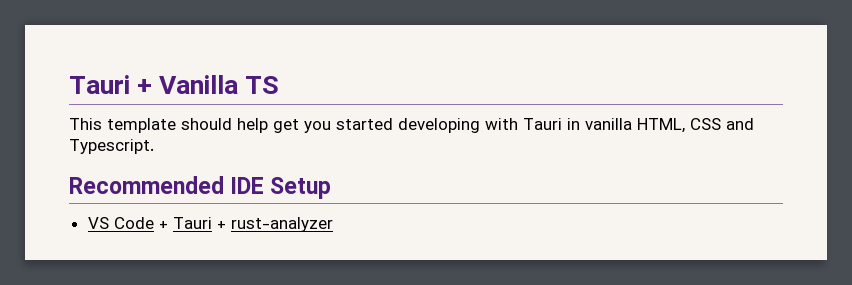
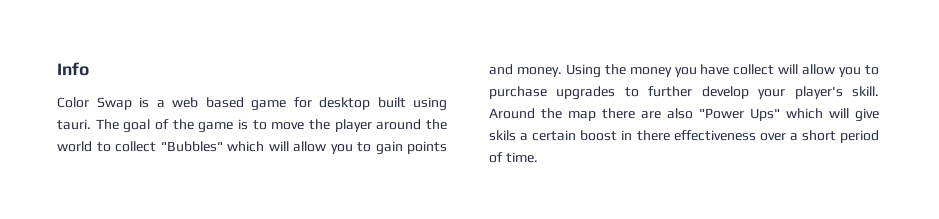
[69,75,280,94] [69,118,754,133] [69,139,154,154] [69,176,332,199] [87,217,333,232] Tauri + Vanilla TS // This template should help get you started developing with Tauri in vanilla HTML, CSS and Typescript. // Recommended IDE Setup // VS Code + Tauri + rust-analyzer -> [57,62,89,76] [57,97,447,111] [57,119,448,133] [57,141,447,155] [489,64,879,78] [489,86,879,100] [489,108,879,122] [489,130,879,143] [489,152,538,163] Info // Color Swap is a web based game for desktop built using tauri. The goal of the game is to move the player around the world to collect "Bubbles" which will allow you to gain points and money. Using the money you have collect will allow you to purchase upgrades to further develop your player's skill. Around the map there are also "Power Ups" which will give skils a certain boost in there effectiveness over a short period of time.

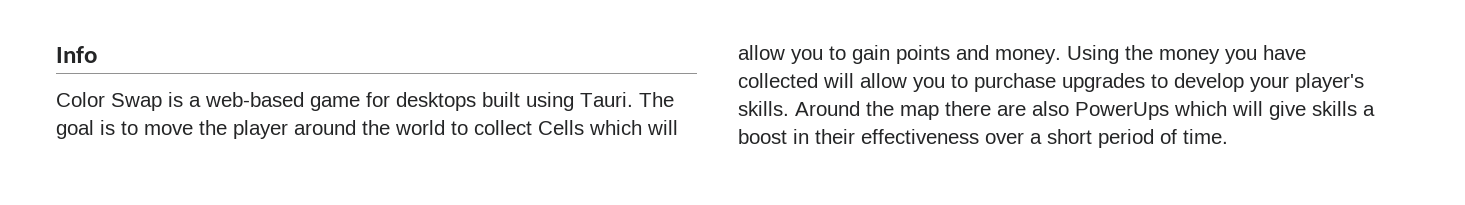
[172,97,244,108] web based -> [205,92,304,107] web-based
[319,97,370,110] desktop -> [396,92,476,111] desktops
[57,119,91,130] tauri. -> [580,92,633,107] Tauri.
[155,119,234,133] of the game -> (94, 129) none
[160,141,223,152] "Bubbles" -> [538,120,584,135] Cells
[733,64,775,75] collect -> [738,73,818,88] collected
[648,86,693,97] further -> (1168, 81) none
[852,86,879,97] skill. -> [738,101,789,116] skills.
[699,108,780,121] "Power Ups" -> [1075,102,1169,120] PowerUps
[489,130,577,141] skils a certain -> [1312,101,1375,116] skills a
[636,130,670,141] there -> [815,129,855,144] their

